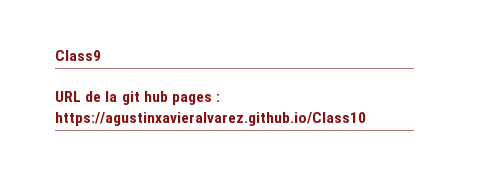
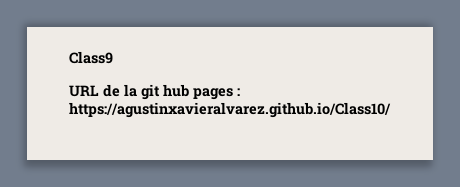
[55,112,366,126] https://agustinxavieralvarez.github.io/Class10 -> [69,102,391,118] https://agustinxavieralvarez.github.io/Class10/

